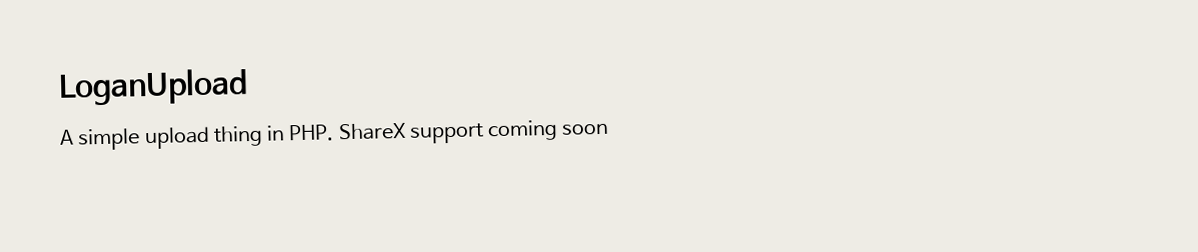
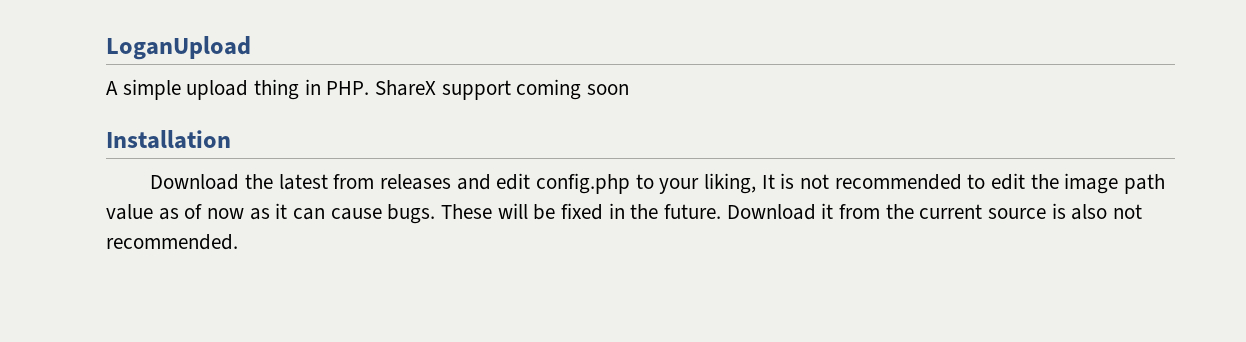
(610, 129) none -> [106,130,231,149] [150,173,1165,194] [106,203,1143,224] [106,234,238,250] // Installation // Download the latest from releases and edit config.php to your liking, It is not recommended to edit the image path value as of now as it can cause bugs. These will be fixed in the future. Download it from the current source is also not recommended.

